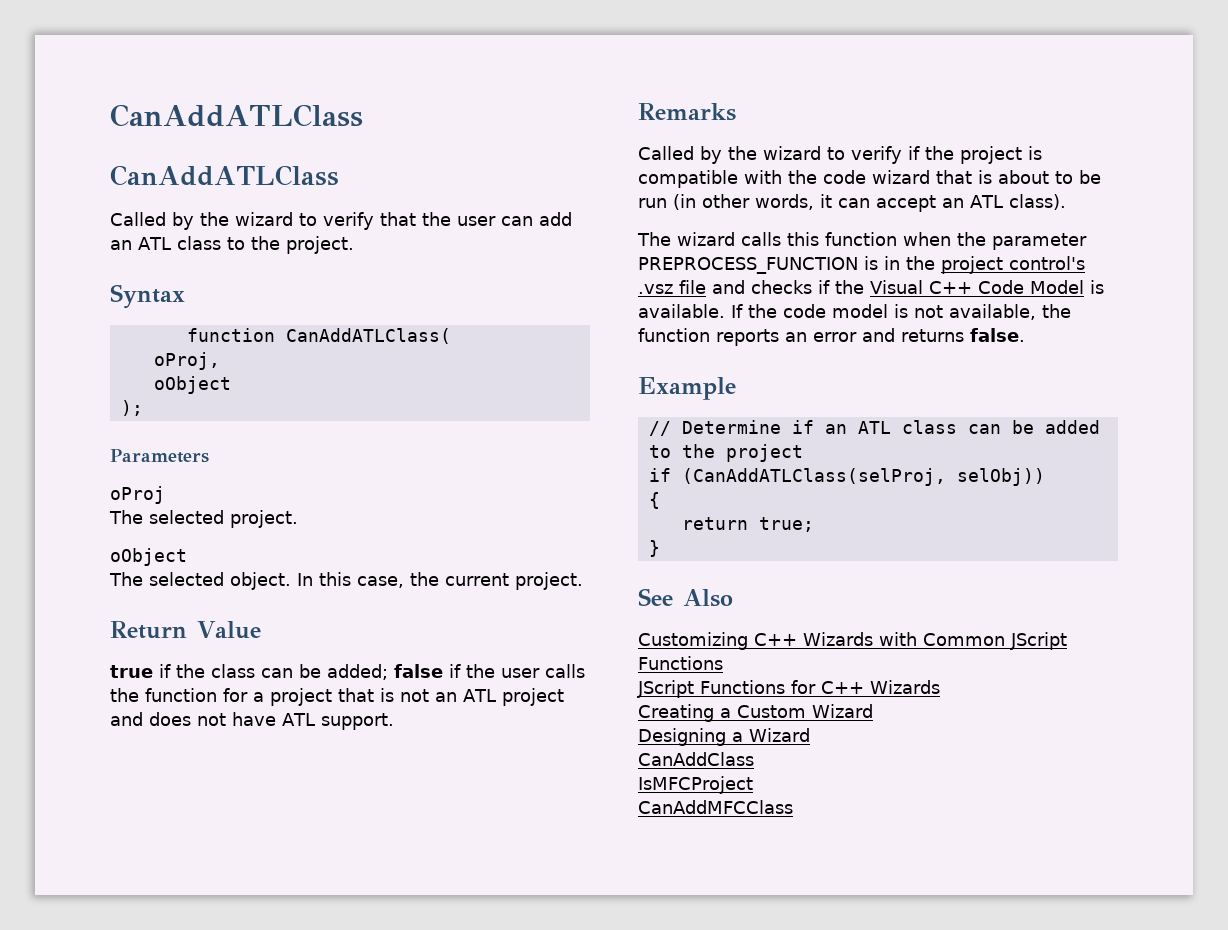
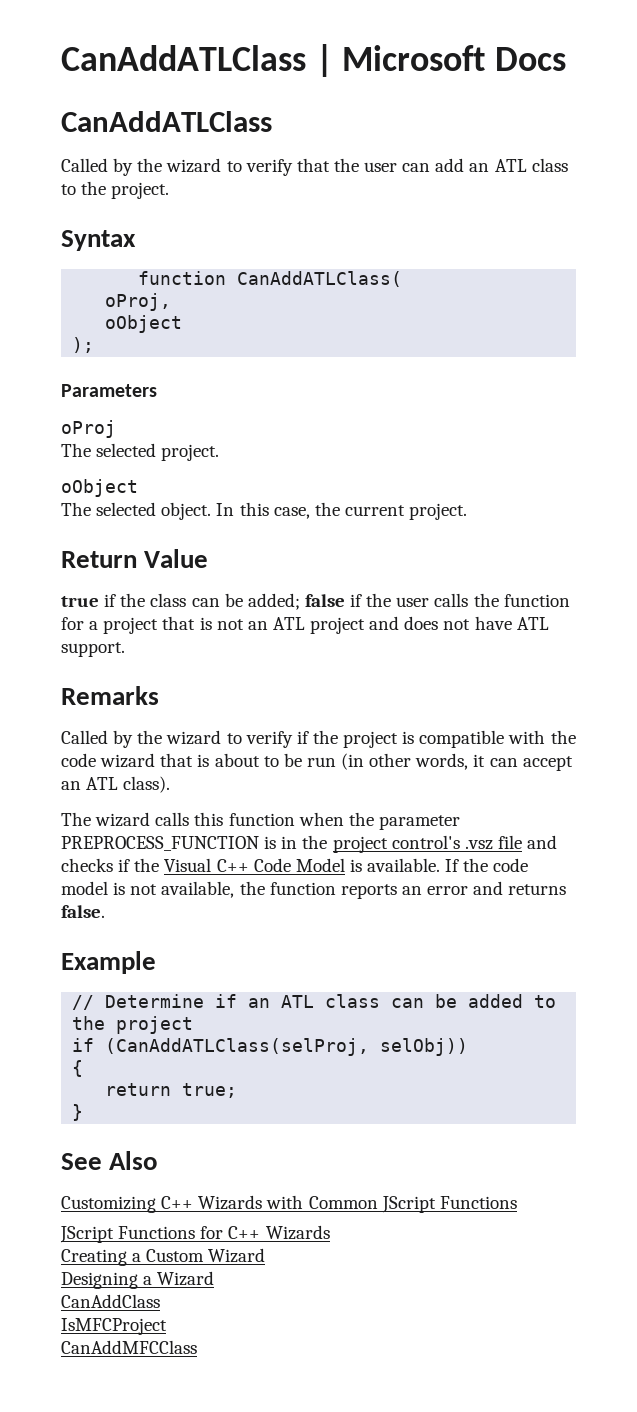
[110,104,363,127] CanAddATLClass -> [61,44,567,77] CanAddATLClass | Microsoft Docs

